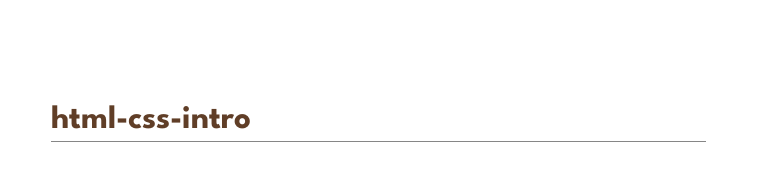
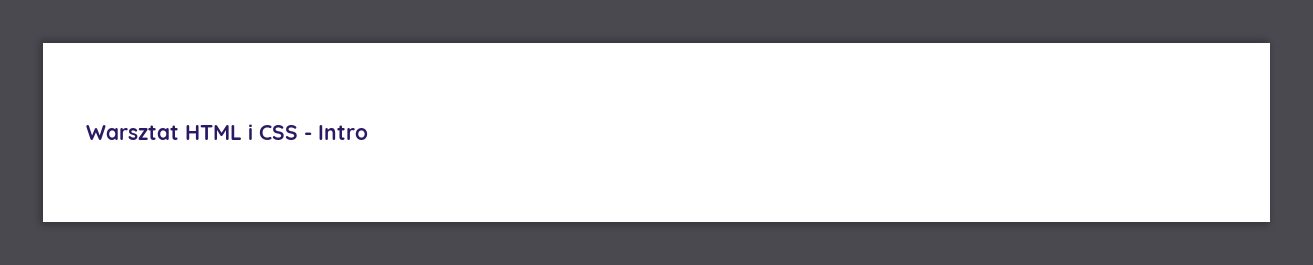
[51,105,251,129] html-css-intro -> [86,124,368,140] Warsztat HTML i CSS - Intro

